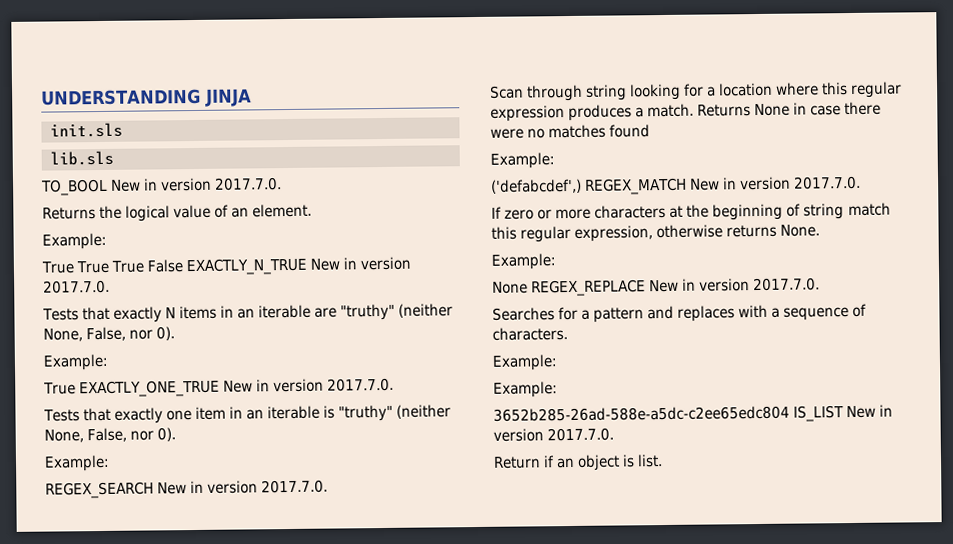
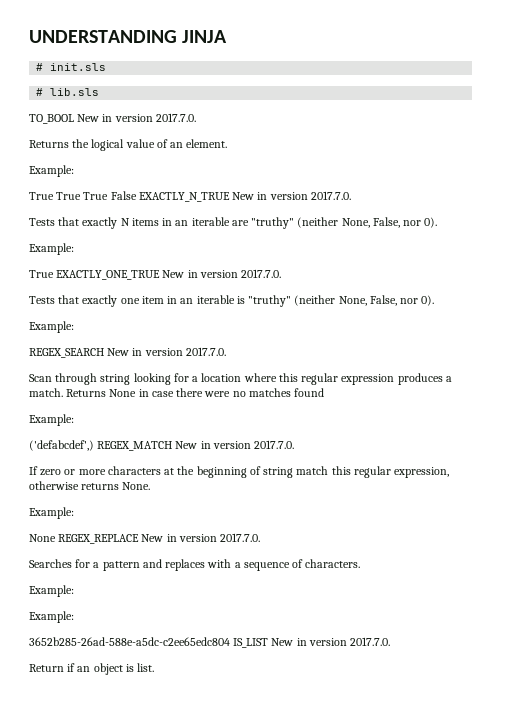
(252, 97) none -> [36,63,44,71] #
(123, 130) none -> [36,88,44,96] #

